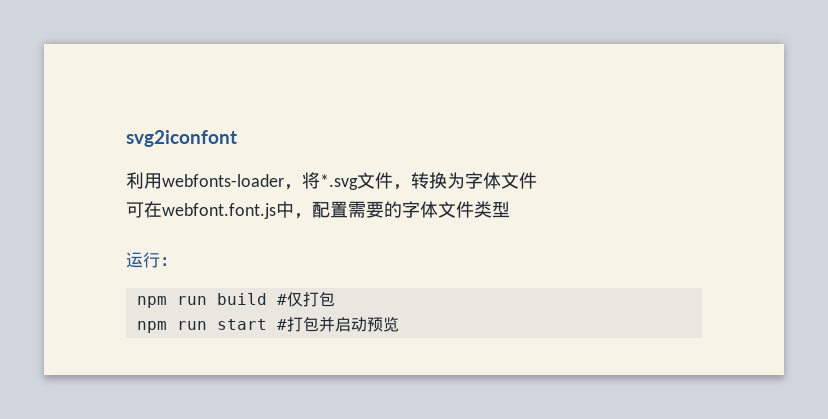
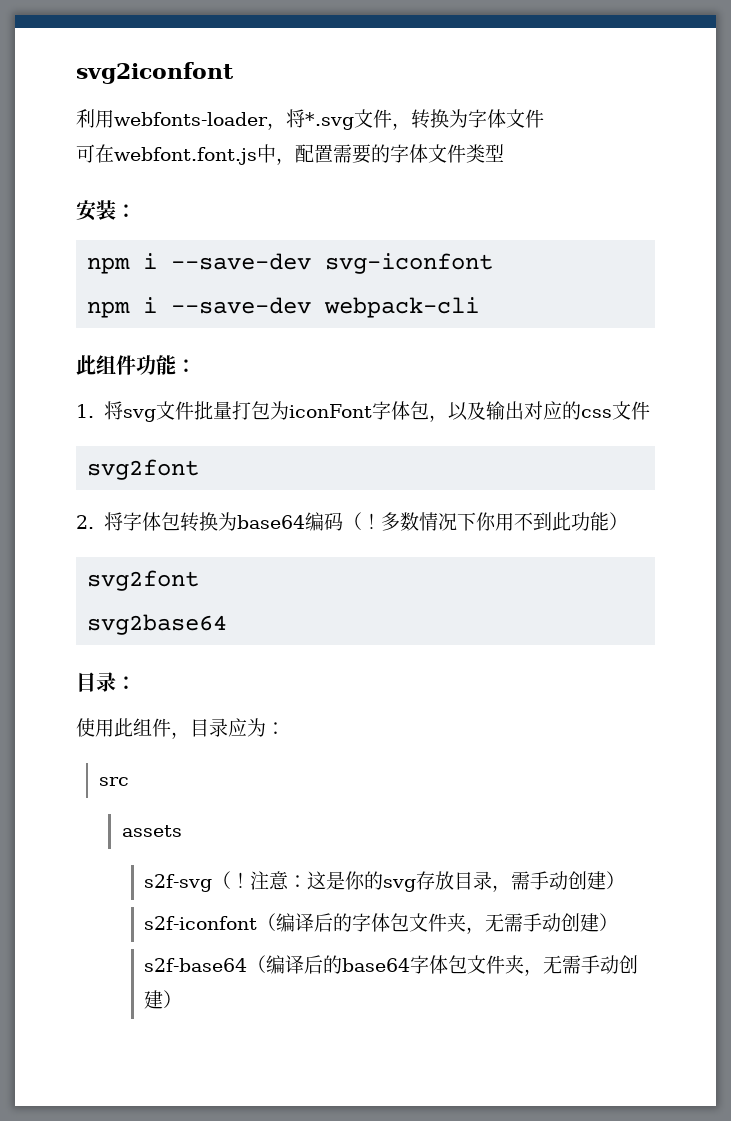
[126,252,160,268] 运行 -> [76,200,116,221] 安装
[176,291,335,307] [136,316,399,333] run build #仅打包 // npm run start #打包并启动预览 -> [143,253,494,274] [87,297,480,318] [76,355,196,375] [76,401,651,422] [87,459,200,480] [76,512,628,532] [87,570,200,591] [87,614,228,635] [76,672,136,692] [76,718,285,739] [98,777,129,786] [121,825,182,837] [144,871,626,892] [144,913,619,934] [144,955,639,976] [144,990,183,1009] i --save-dev svg-iconfont // npm i --save-dev webpack-cli // 此组件功能： // 1.将svg文件批量打包为iconFont字体包，以及输出对应的css文件 // svg2font // 2.将字体包转换为base64编码（！多数情况下你用不到此功能） // svg2font // svg2base64 // 目录： // 使用此组件，目录应为： // src // assets // s2f-svg（！注意：这是你的svg存放目录，需手动创建） // s2f-iconfont（编译后的字体包文件夹，无需手动创建） // s2f-base64（编译后的base64字体包文件夹，无需手动创建）

